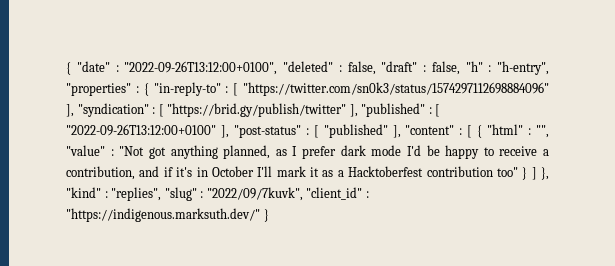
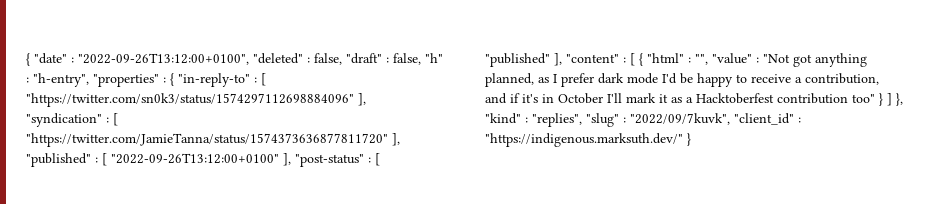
[167,103,347,117] "https://brid.gy/publish/twitter" -> [26,133,388,147] "https://twitter.com/JamieTanna/status/1574373636877811720"

